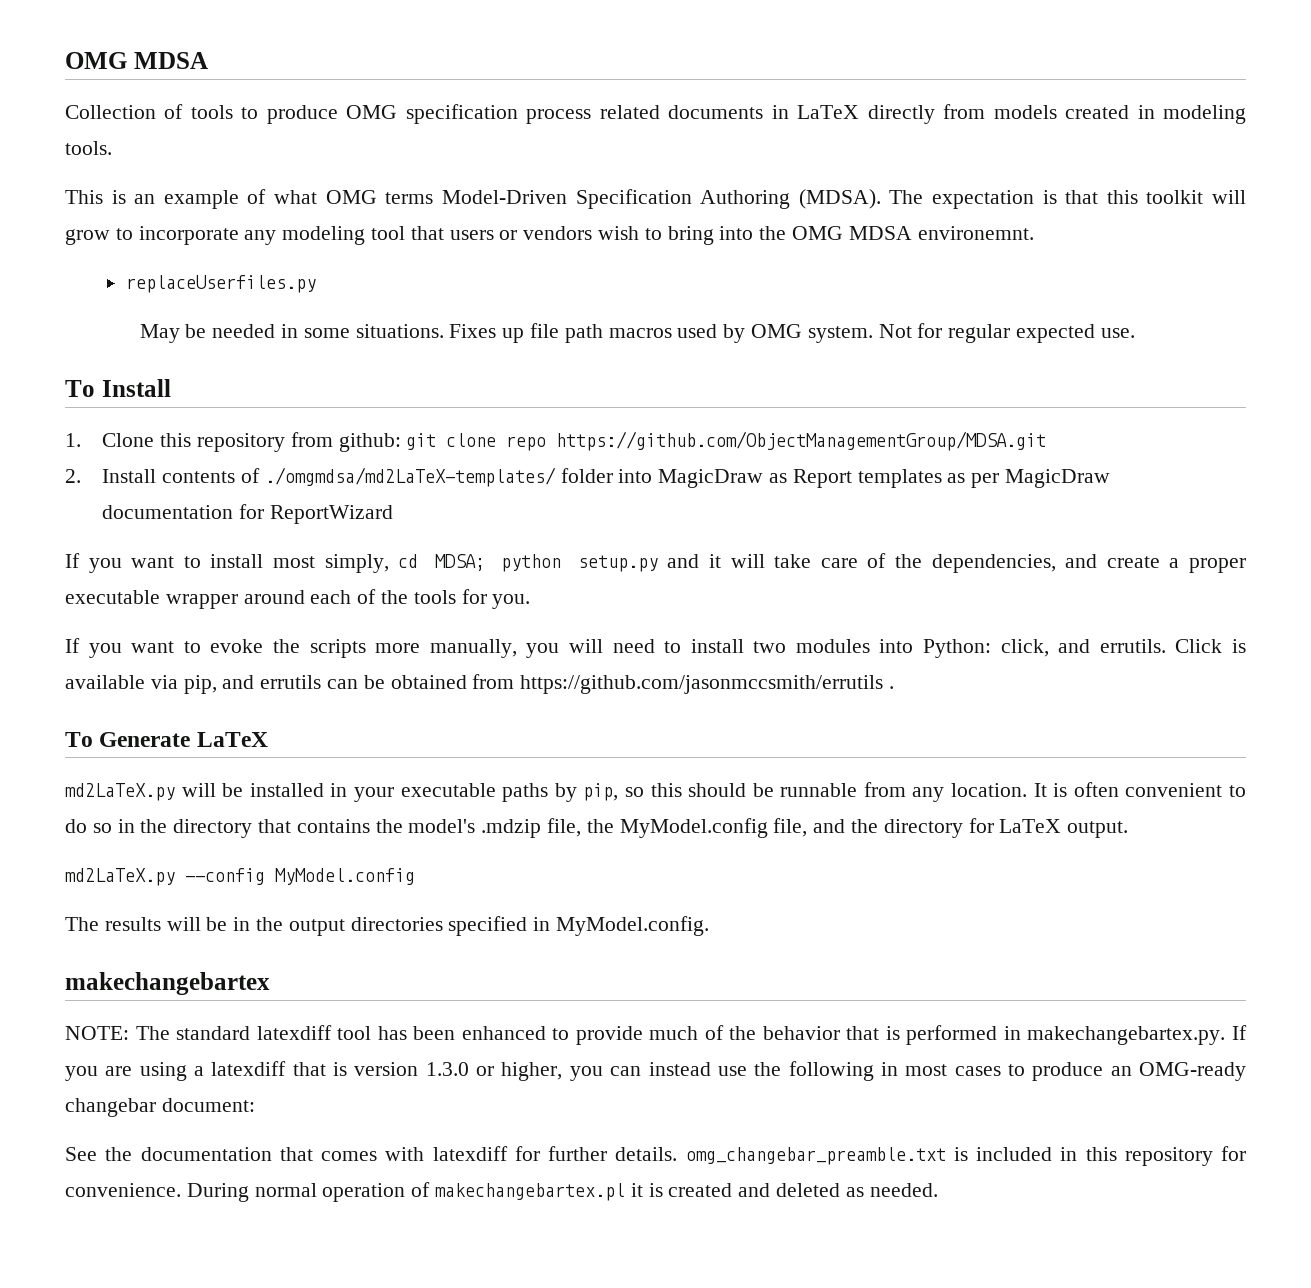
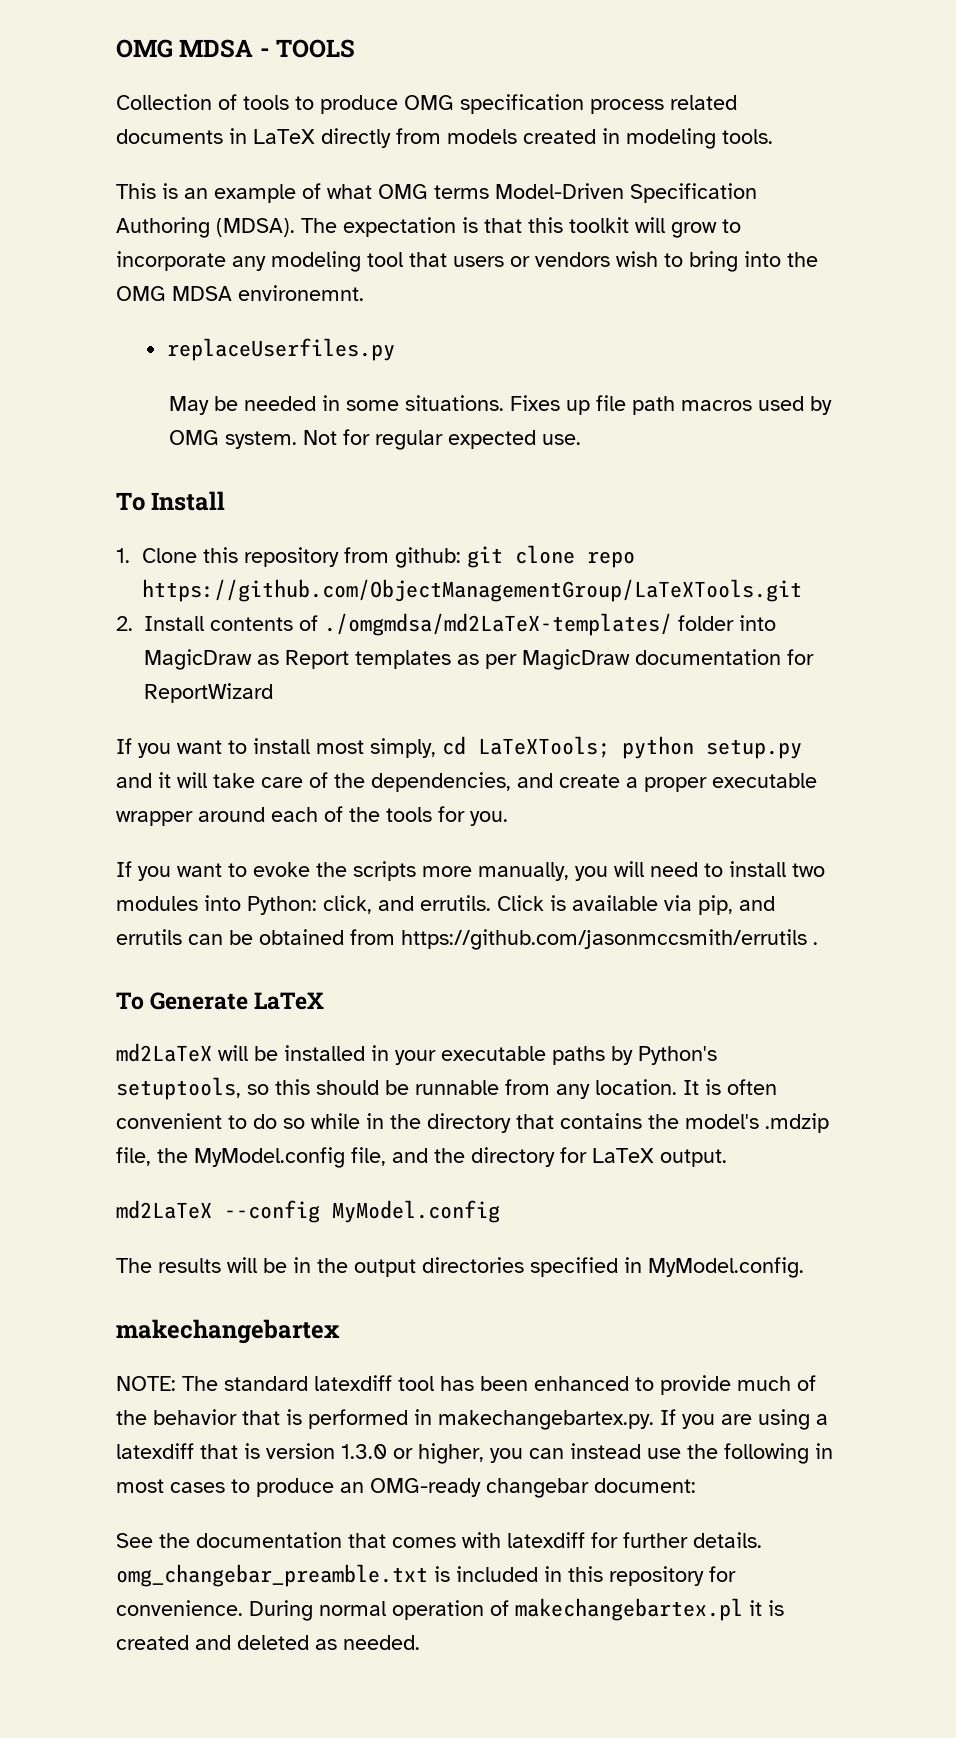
[65,52,208,69] OMG MDSA -> [116,39,356,58] OMG MDSA - TOOLS
[556,431,1047,451] https://github.com/ObjectManagementGroup/MDSA.git -> [142,579,803,602] https://github.com/ObjectManagementGroup/LaTeXTools.git
[434,554,485,571] MDSA; -> [478,736,610,758] LaTeXTools;
[65,783,175,801] md2LaTeX.py -> [116,1043,212,1062] md2LaTeX
[583,783,619,801] pip, -> [638,1046,717,1065] [116,1077,241,1100] Python's setuptools,
(112, 828) none -> [311,1113,360,1129] while
[65,868,175,886] md2LaTeX.py -> [116,1200,212,1219] md2LaTeX

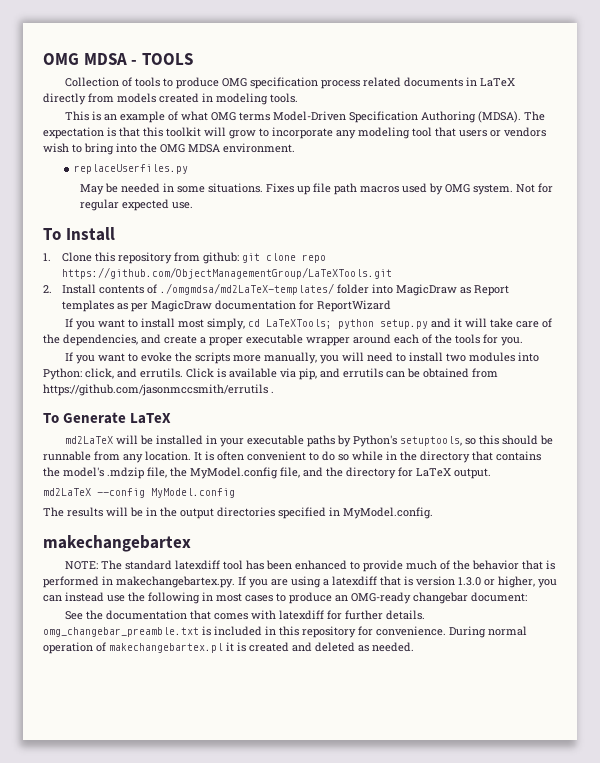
[238,285,364,301] environemnt. -> [223,143,295,153] environment.

